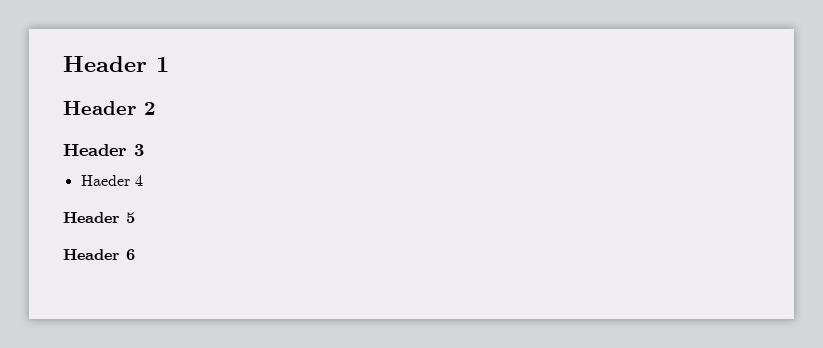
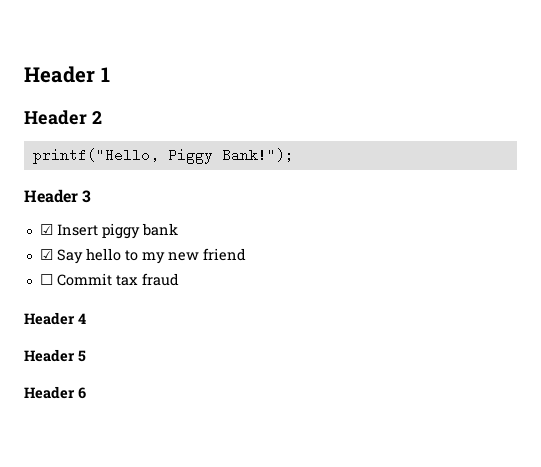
(156, 108) none -> [32,148,294,164] // printf("Hello, Piggy Bank!");
[80,175,130,186] Haeder -> [39,223,178,239] [39,248,246,264] [39,273,179,286] [24,312,75,325] ☑ Insert piggy bank // ☑ Say hello to my new friend // ☐ Commit tax fraud // Header

